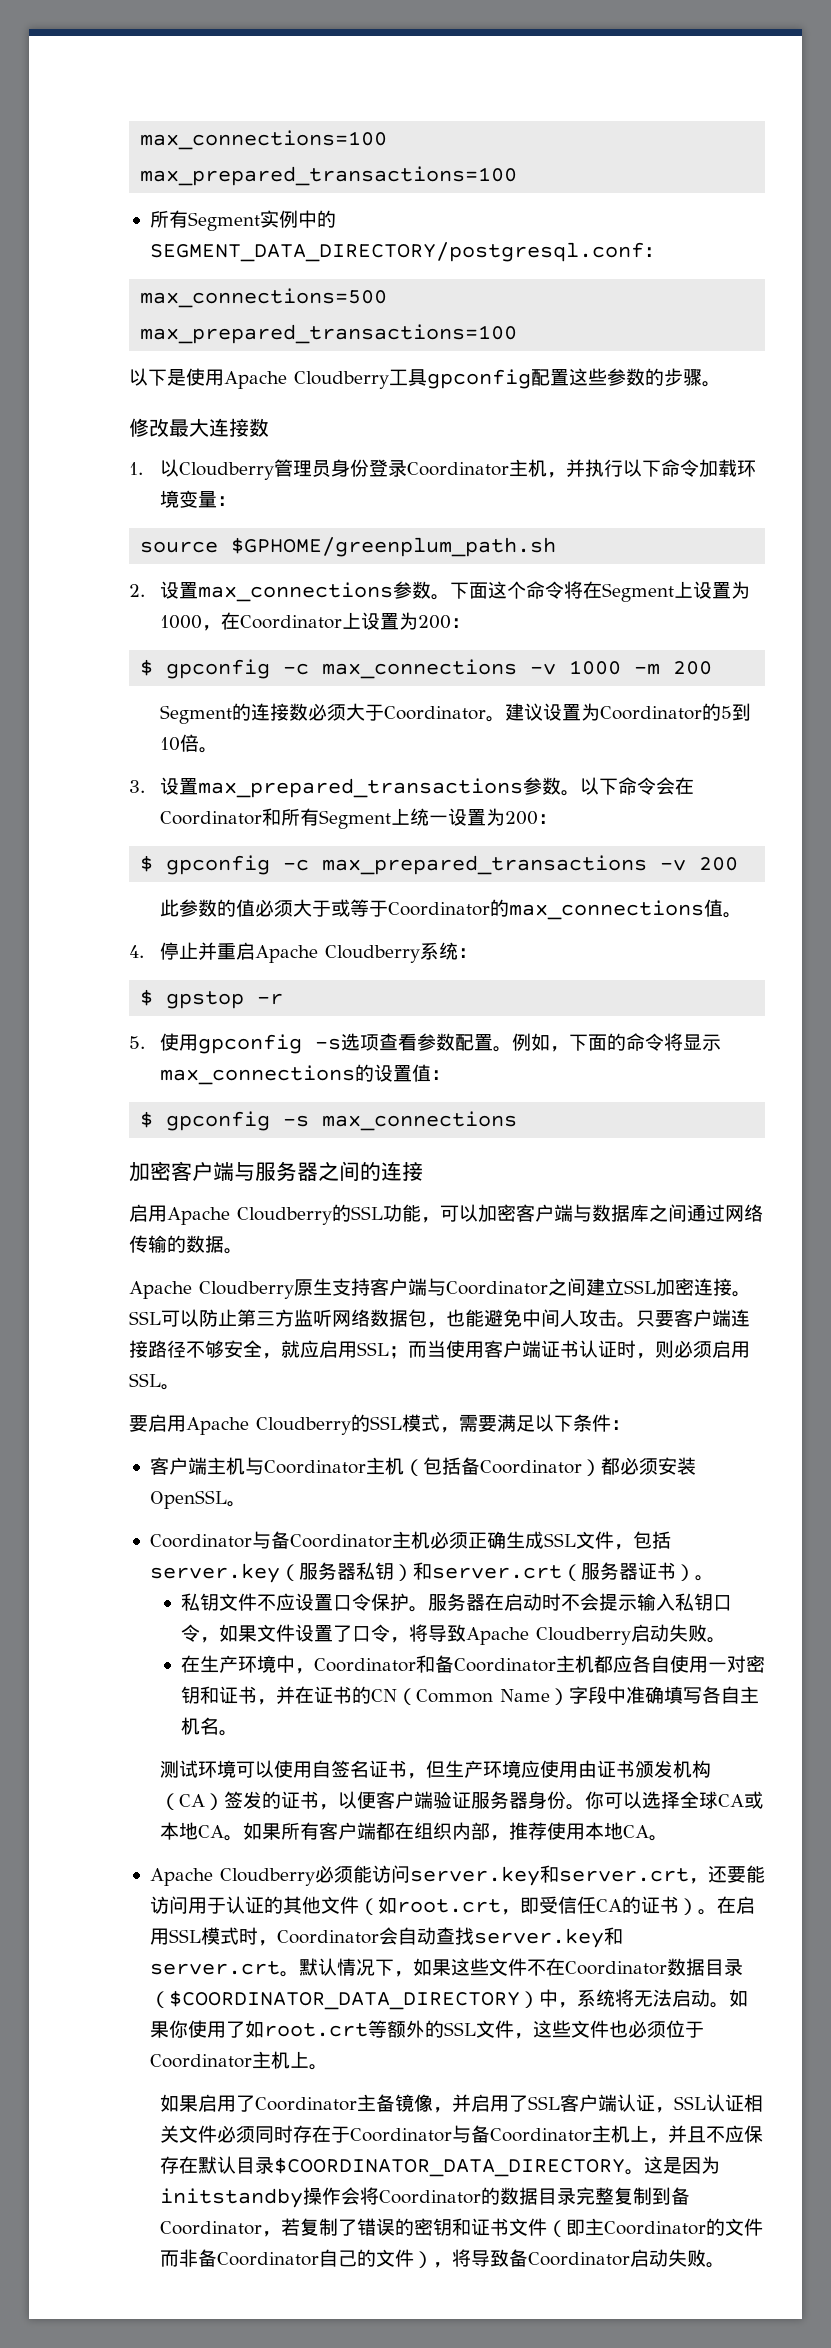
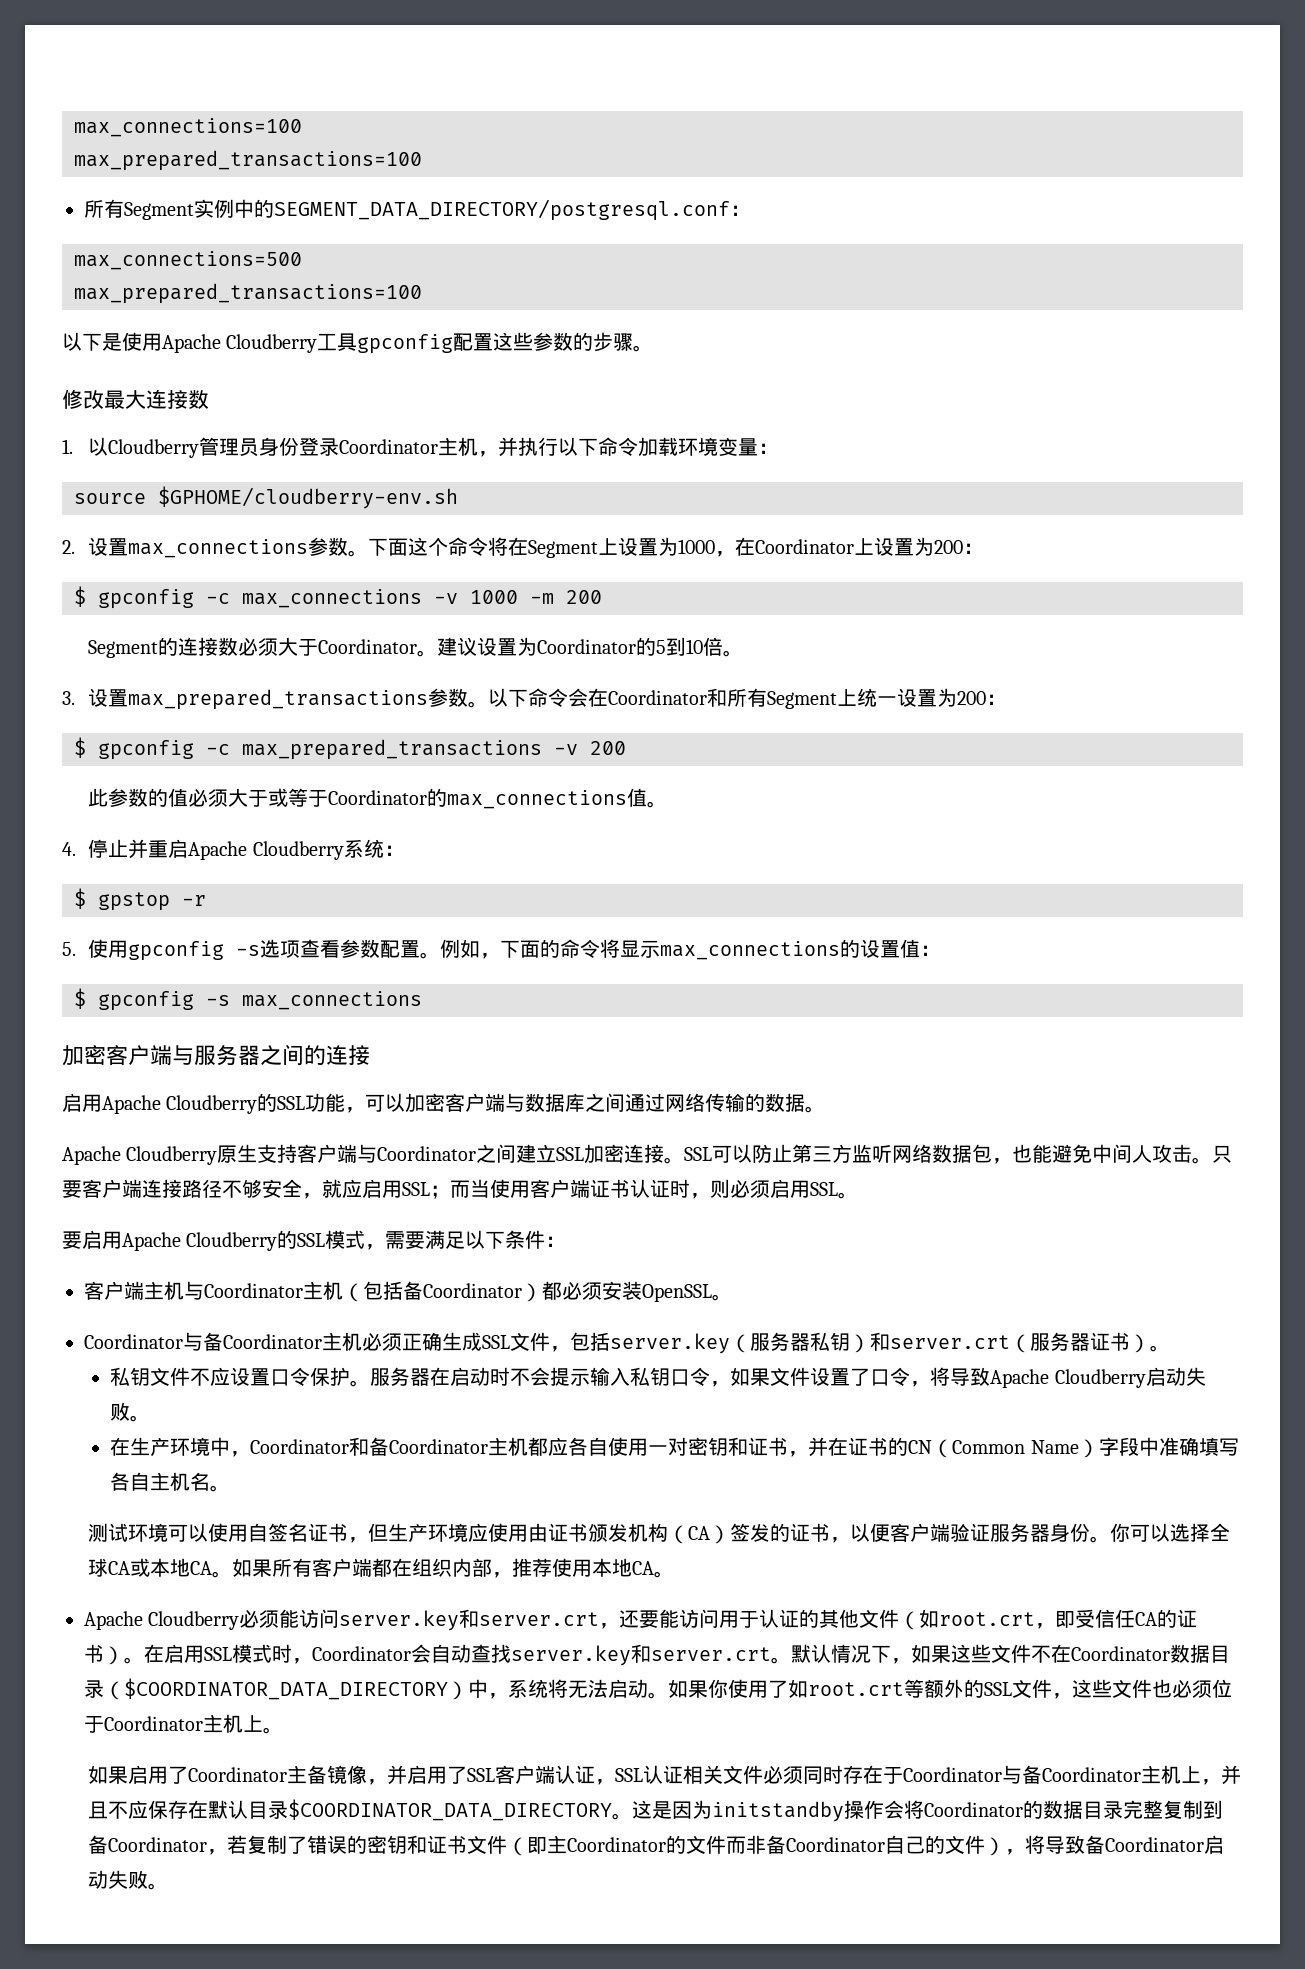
[231,537,557,557] $GPHOME/greenplum_path.sh -> [158,486,458,509] $GPHOME/cloudberry-env.sh

